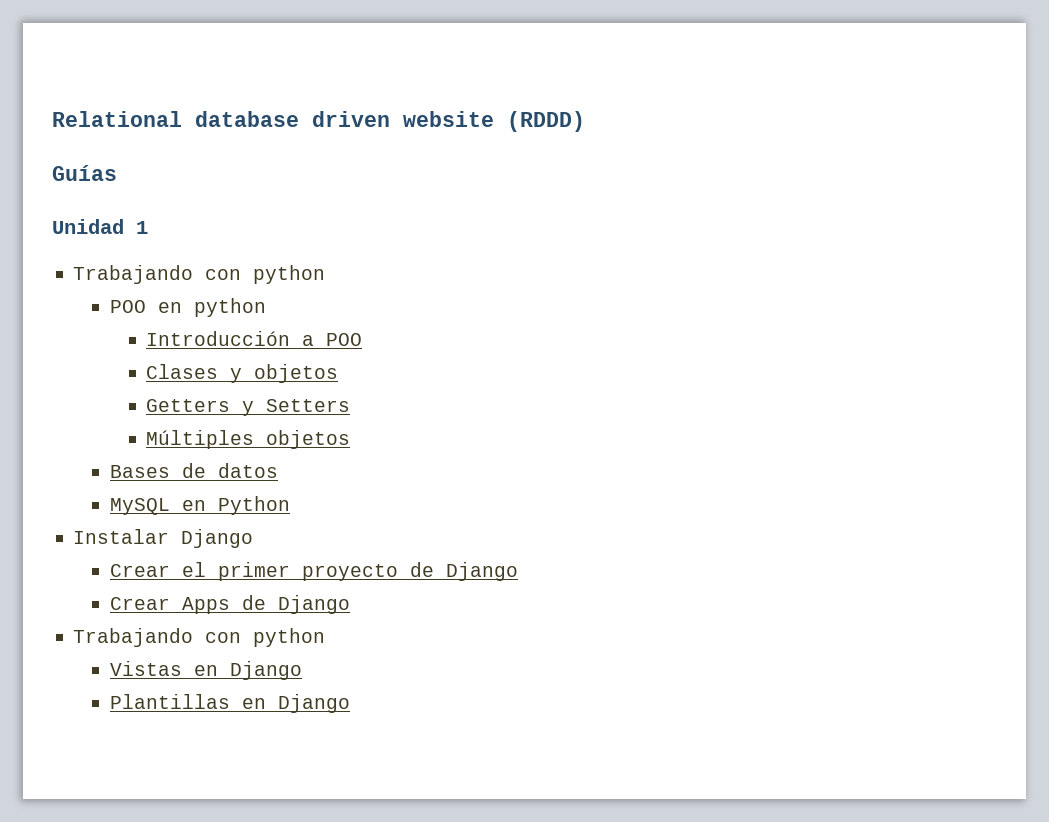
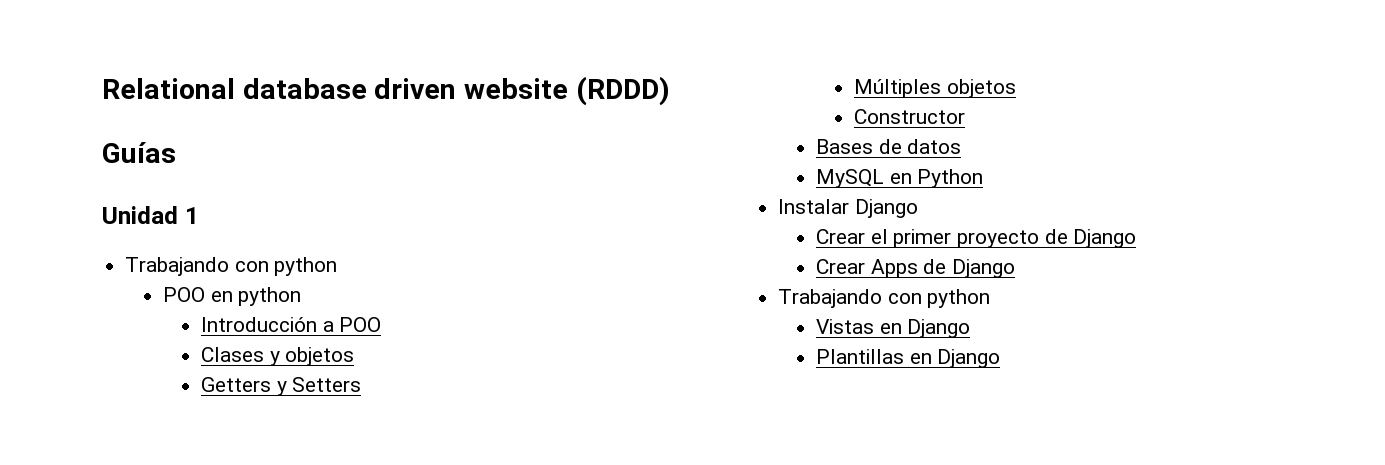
(351, 439) none -> [854,109,966,124] // Constructor

